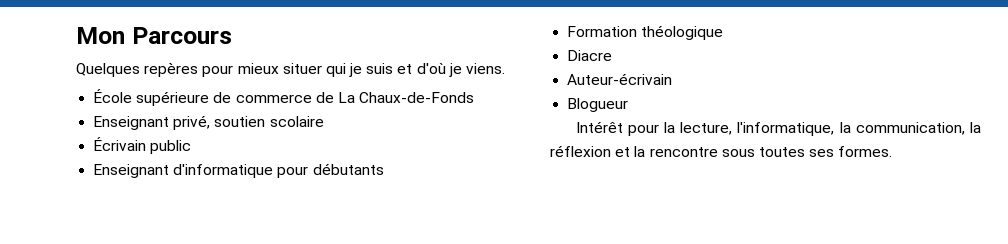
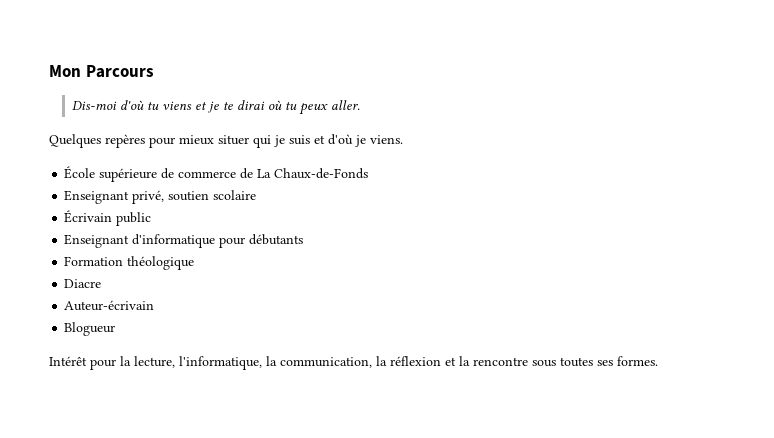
(232, 35) none -> [72,100,361,115] // Dis-moi d'où tu viens et je te dirai où tu peux aller.

